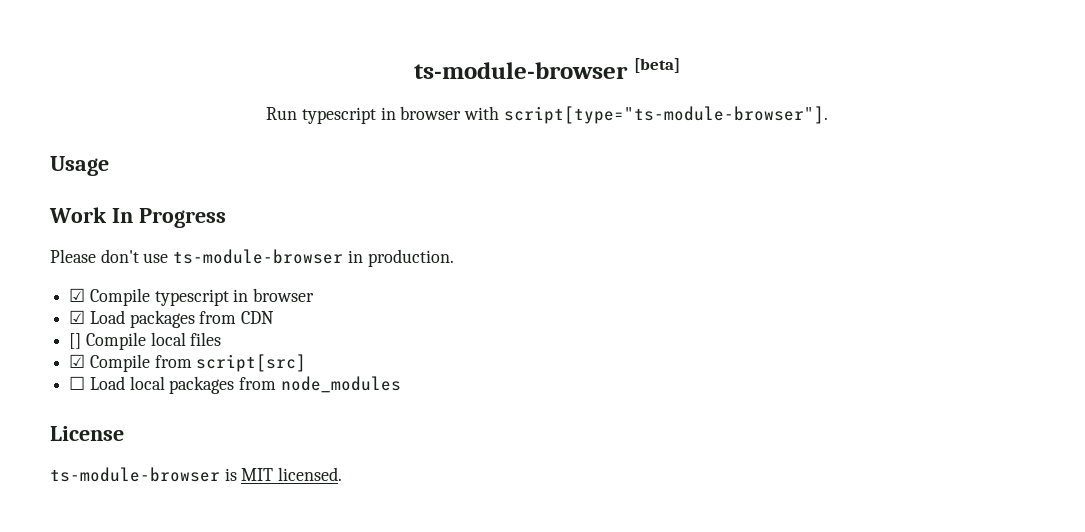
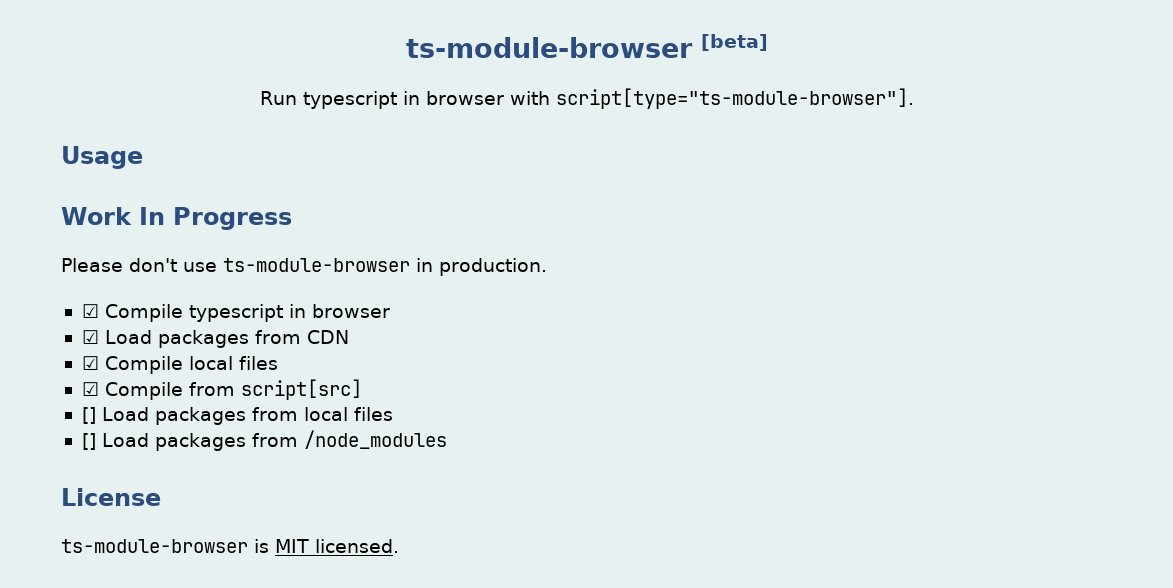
[69,333,82,349] [] -> [81,356,99,370] ☑
[69,376,401,394] ☐ Load local packages from node_modules -> [81,407,393,425] [81,430,447,451] [] Load packages from local files // [] Load packages from /node_modules

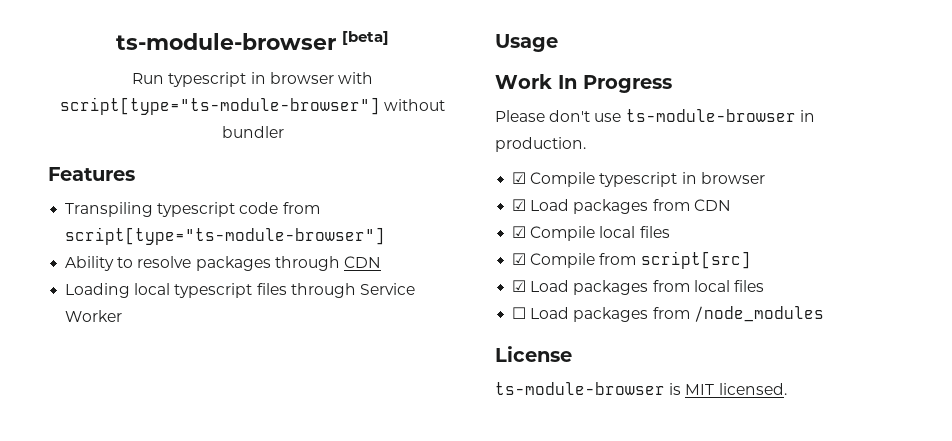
[555,88,914,109] script[type="ts-module-browser"]. -> [59,97,446,115] [221,126,284,138] [48,167,135,181] [65,202,320,217] [65,227,386,245] [65,256,381,271] [65,283,415,298] [65,310,123,322] script[type="ts-module-browser"] without bundler // Features // Transpiling typescript code from script[type="ts-module-browser"] // Ability to resolve packages through CDN // Loading local typescript files through Service Worker
[81,407,96,424] [] -> [512,280,527,292] ☑
[81,433,96,450] [] -> [512,307,527,319] ☐

